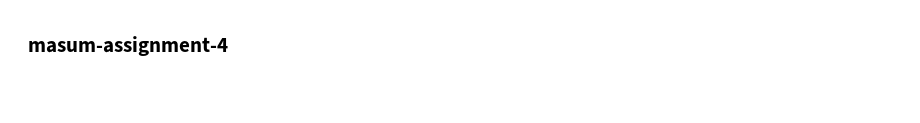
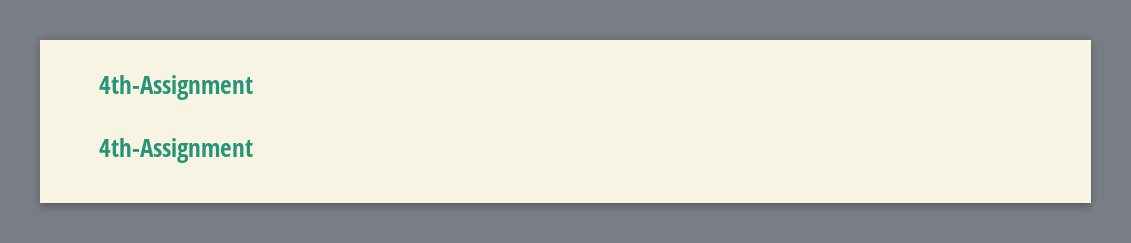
[28,36,228,56] masum-assignment-4 -> [99,75,253,100] [99,138,253,163] 4th-Assignment // 4th-Assignment

